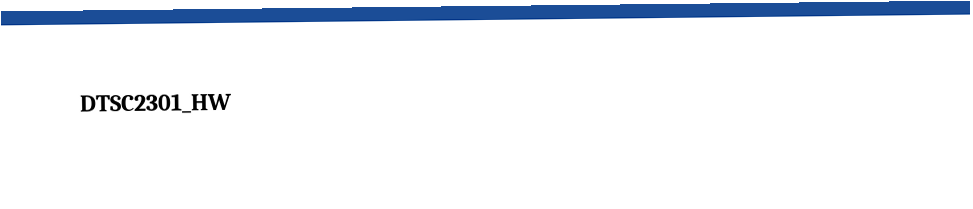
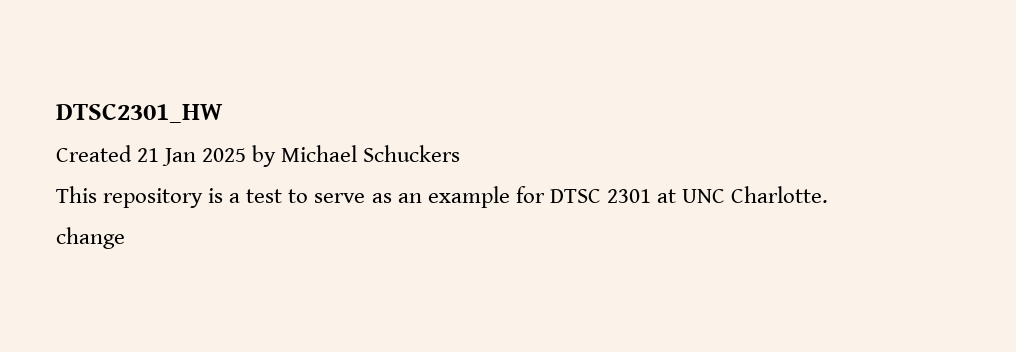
(233, 103) none -> [56,145,461,167] [56,186,829,208] [56,227,125,249] // Created 21 Jan 2025 by Michael Schuckers // This repository is a test to serve as an example for DTSC 2301 at UNC Charlotte. // change

